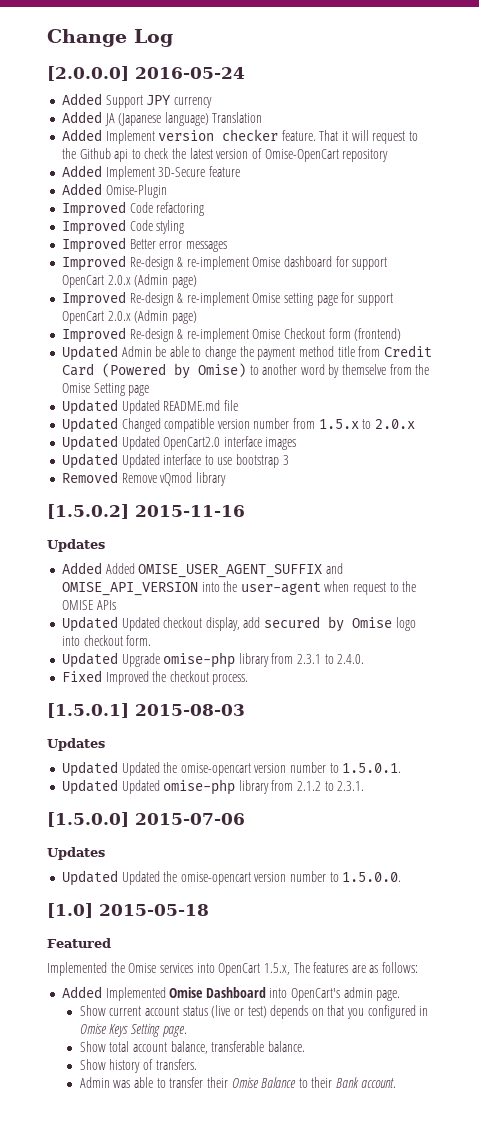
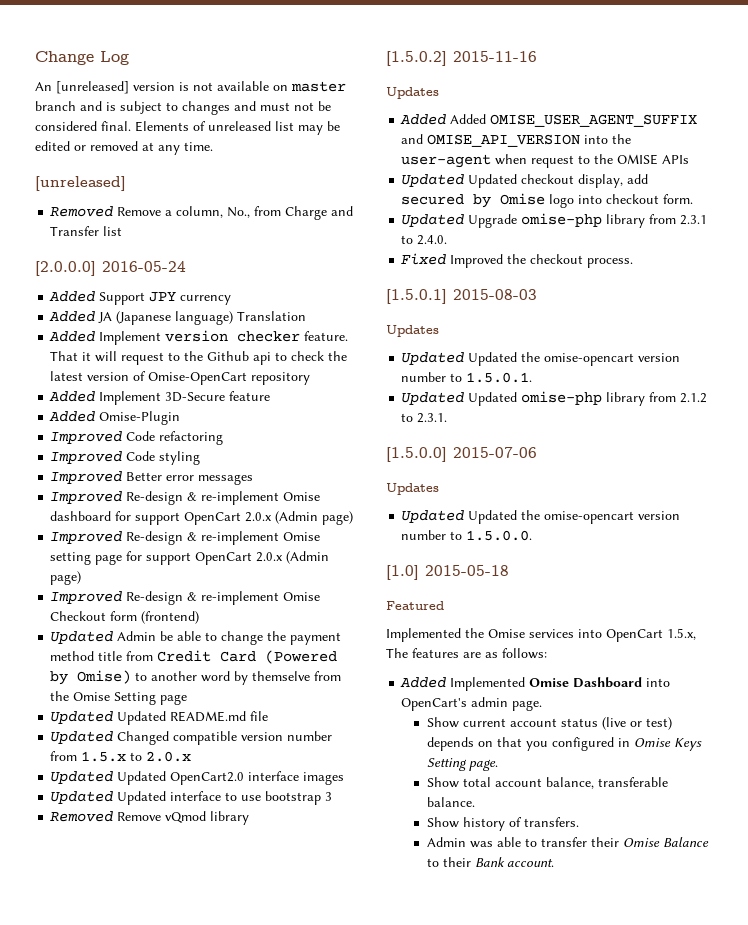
(173, 38) none -> [35,81,346,94] [35,101,331,115] [35,121,340,135] [35,141,213,155] [35,176,126,191] [50,206,354,220] [50,226,123,236] // An [unreleased] version is not available on master branch and is subject to changes and must not be considered final. Elements of unreleased list may be edited or removed at any time. // [unreleased] // Removed Remove a column, No., from Charge and Transfer list

